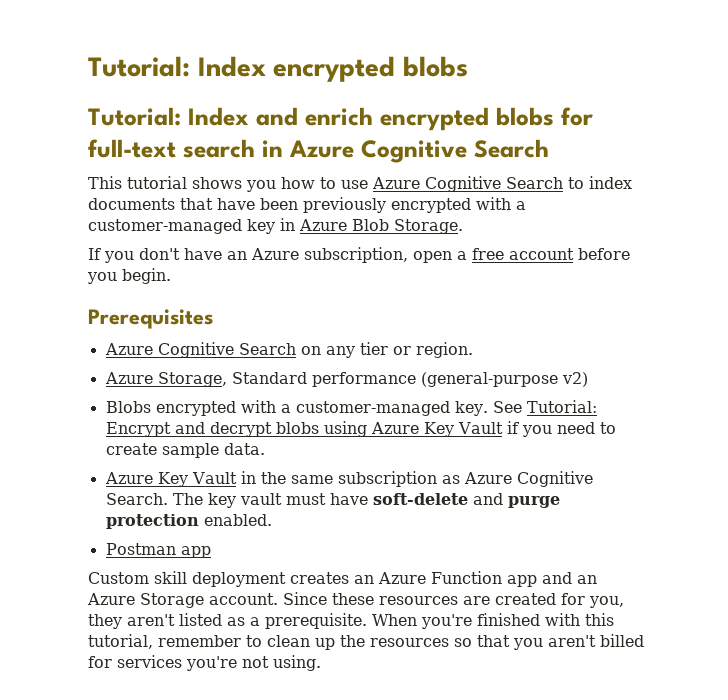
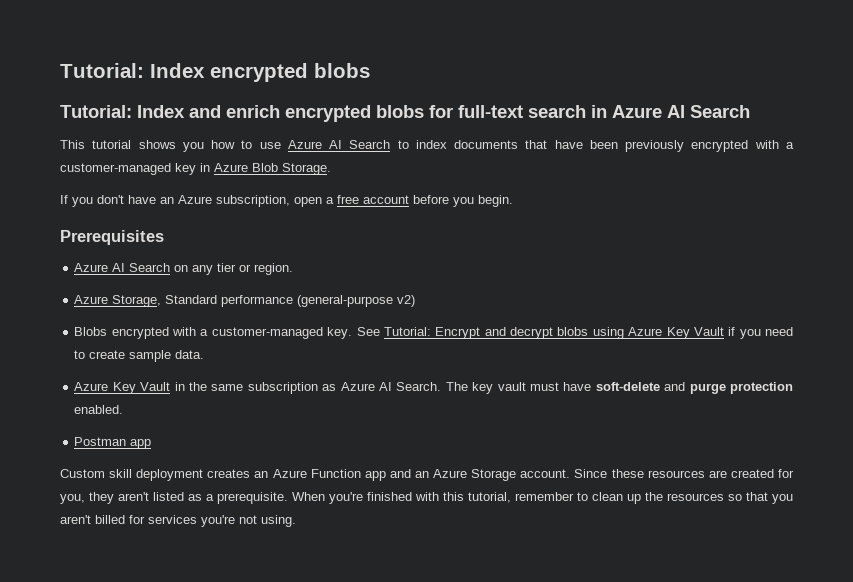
[361,140,467,163] Cognitive -> [667,105,685,118] AI
[425,176,501,192] Cognitive -> [329,140,343,149] AI
[157,342,234,358] Cognitive -> [112,263,126,272] AI
[516,471,593,487] Cognitive -> [378,382,392,391] AI

